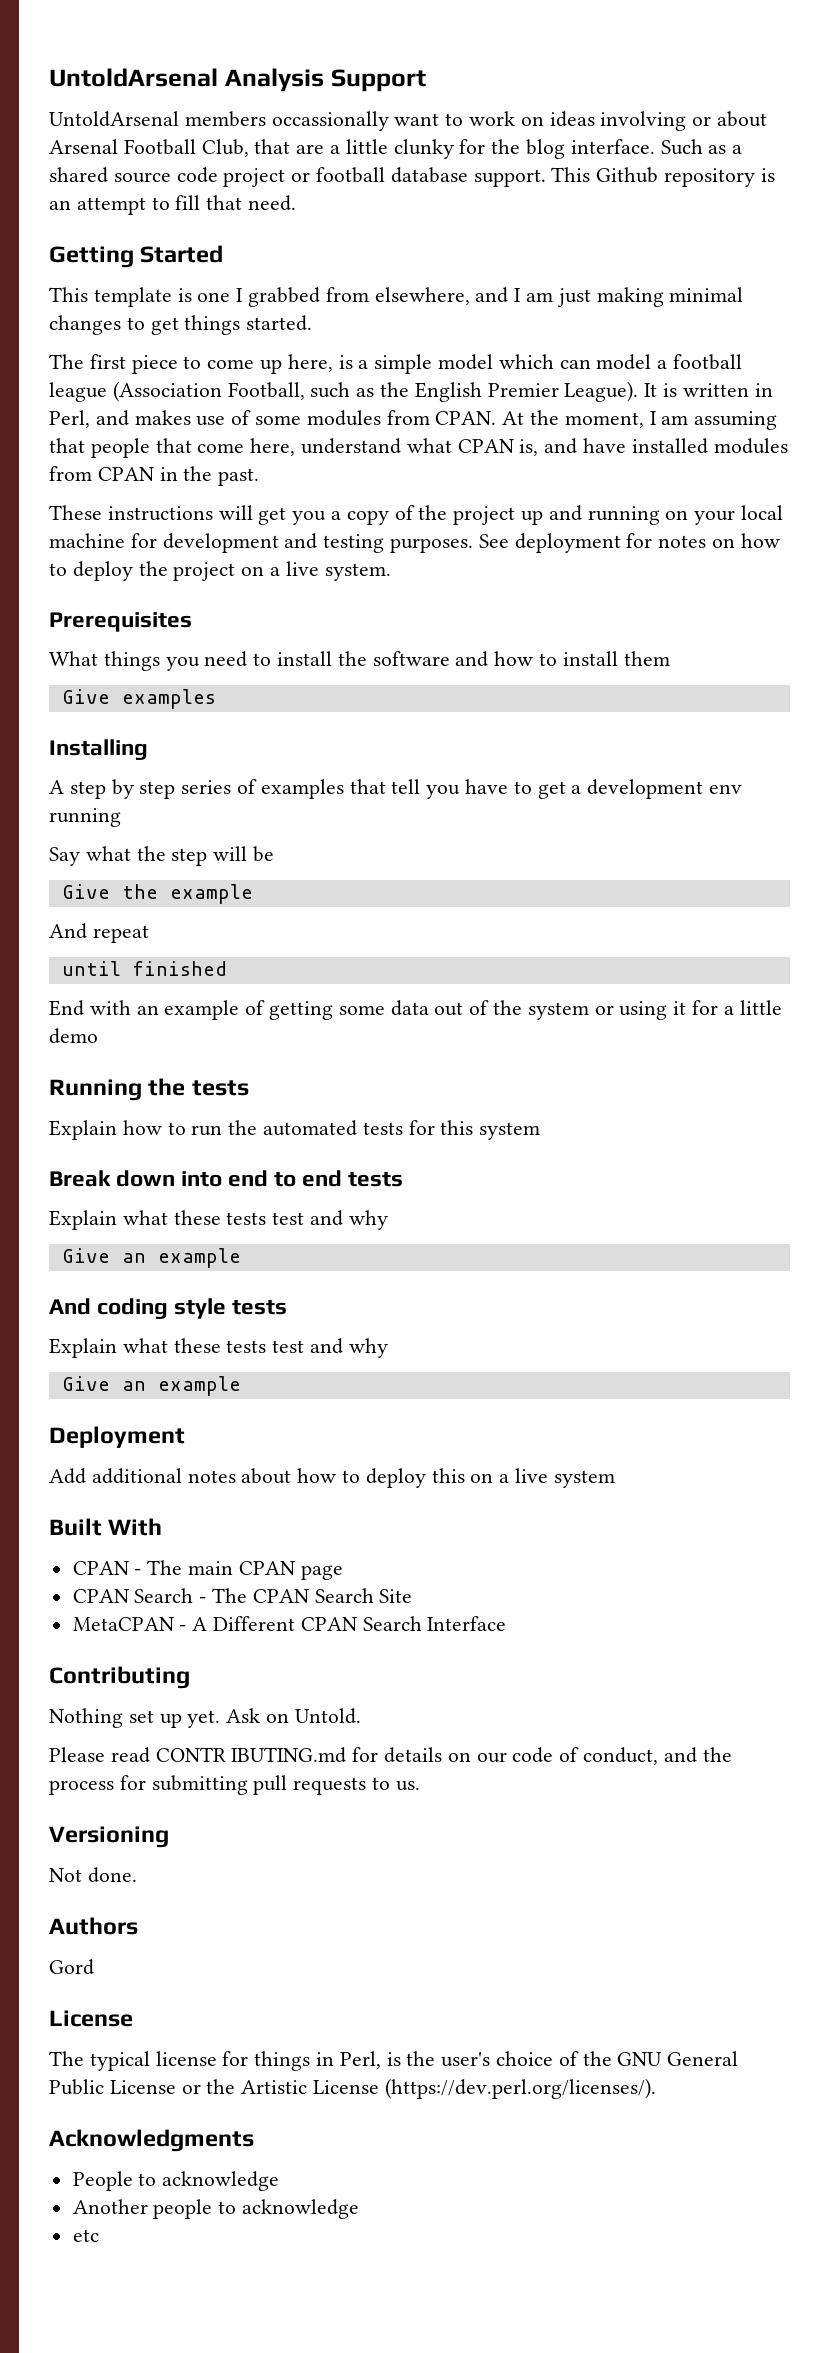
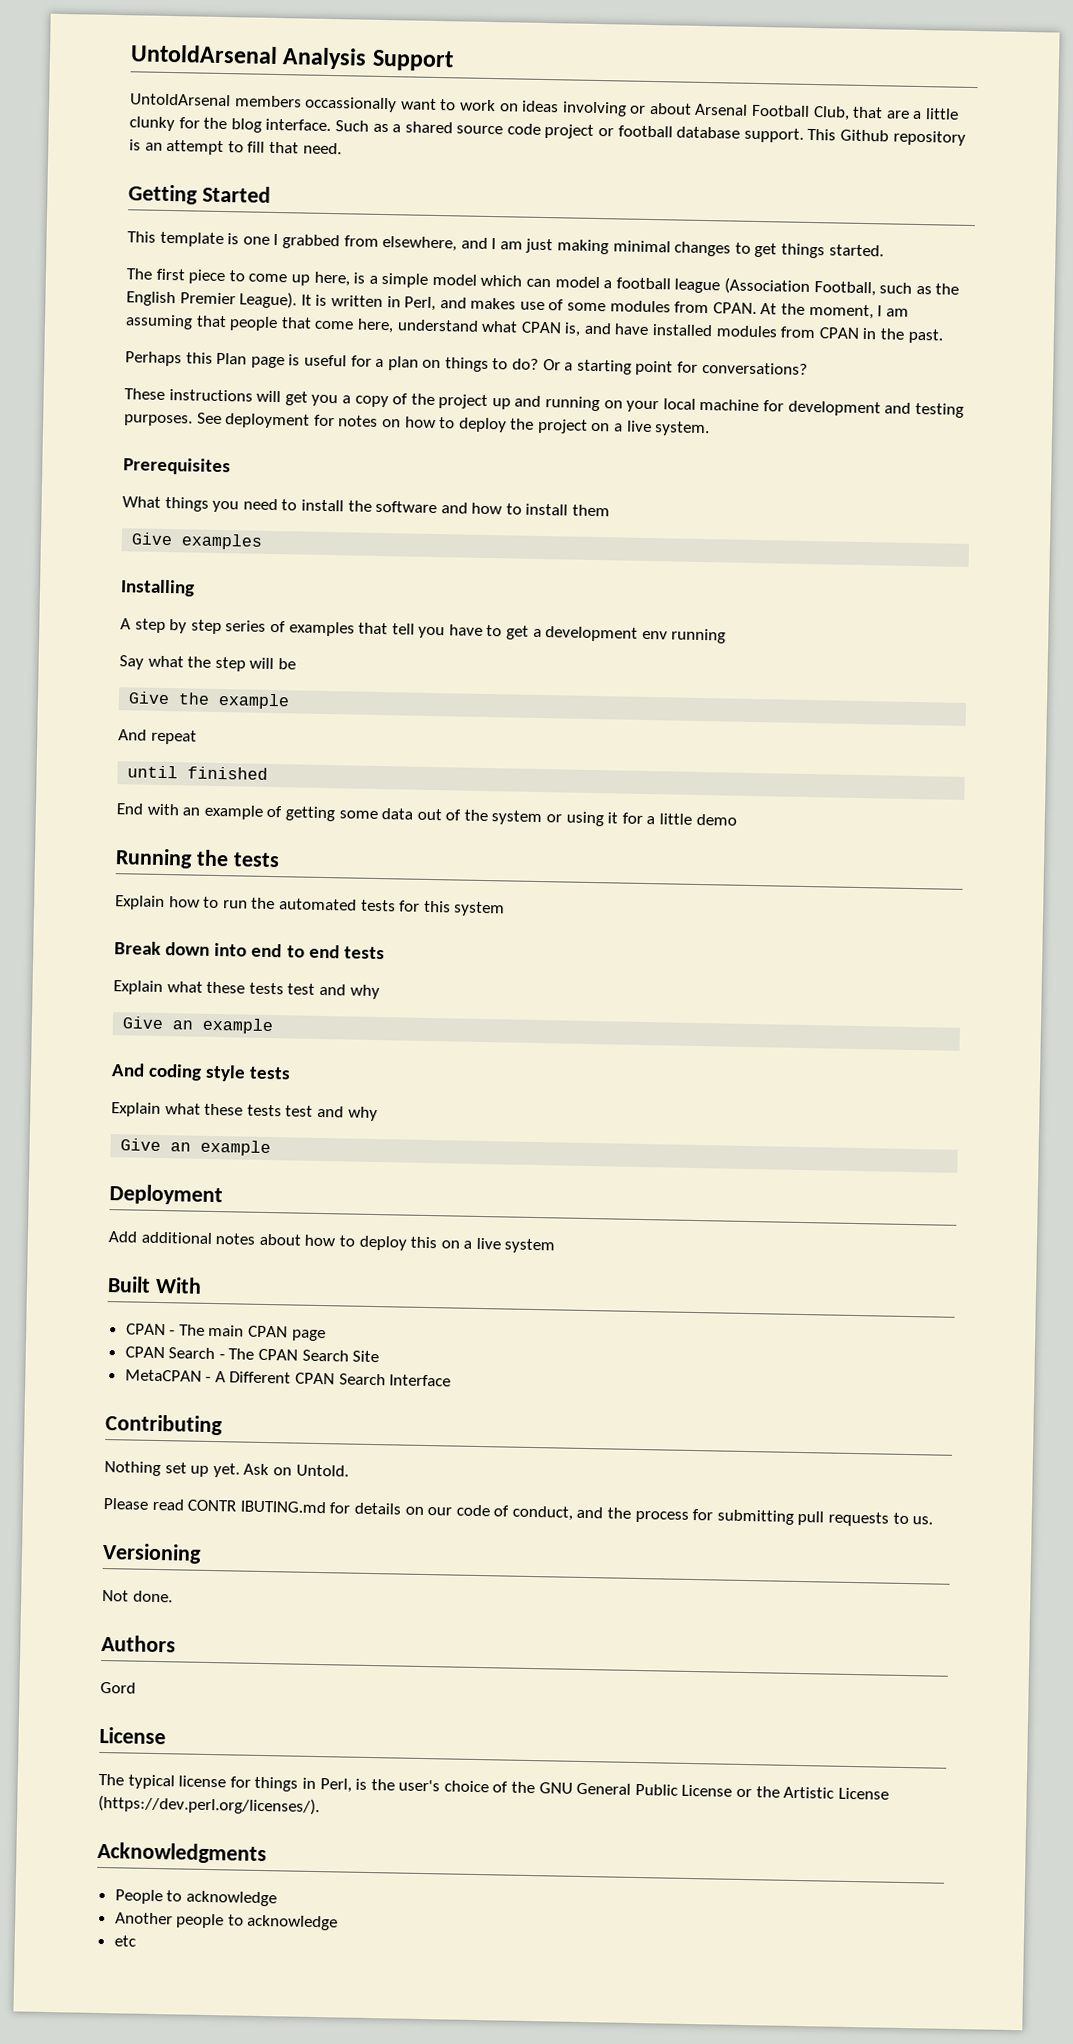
(260, 477) none -> [125,351,808,376] // Perhaps this Plan page is useful for a plan on things to do? Or a starting point for conversations?

